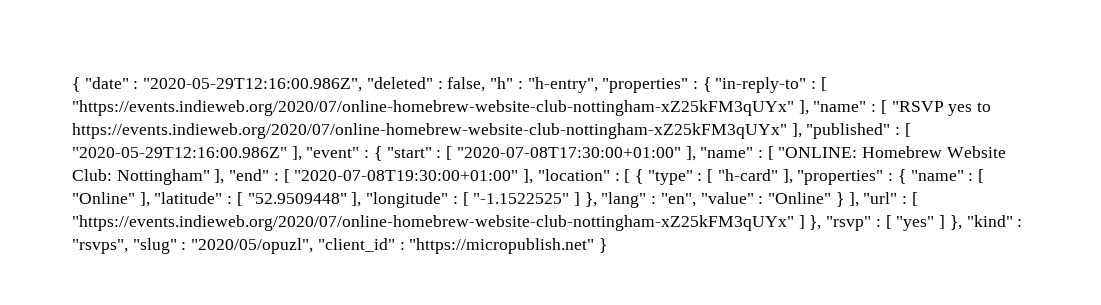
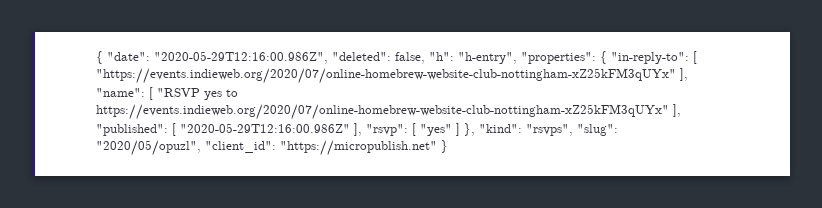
[72,77,817,93] { "date" : "2020-05-29T12:16:00.986Z", "deleted" : false, "h" : "h-entry", "properties" : { "in-reply-to" : -> [96,51,689,64] { "date": "2020-05-29T12:16:00.986Z", "deleted": false, "h": "h-entry", "properties": { "in-reply-to":
[813,101,877,112] "name" : -> [96,88,145,97] "name":
[806,123,901,139] "published" : -> [96,124,168,136] "published":
[306,146,1006,161] [72,169,984,185] [72,192,918,208] [72,215,1023,231] [72,238,405,254] "event" : { "start" : [ "2020-07-08T17:30:00+01:00" ], "name" : [ "ONLINE: Homebrew Website Club: Nottingham" ], "end" : [ "2020-07-08T19:30:00+01:00" ], "location" : [ { "type" : [ "h-card" ], "properties" : { "name" : [ "Online" ], "latitude" : [ "52.9509448" ], "longitude" : [ "-1.1522525" ] }, "lang" : "en", "value" : "Online" } ], "url" : [ "https://events.indieweb.org/2020/07/online-homebrew-website-club-nottingham-xZ25kFM3qUYx" ] }, "rsvp" : [ "yes" ] }, "kind" : "rsvps", "slug" : "2020/05/opuzl", "client_id" : -> [366,123,618,136] [96,140,276,156] "rsvp": [ "yes" ] }, "kind": "rsvps", "slug": "2020/05/opuzl", "client_id":

